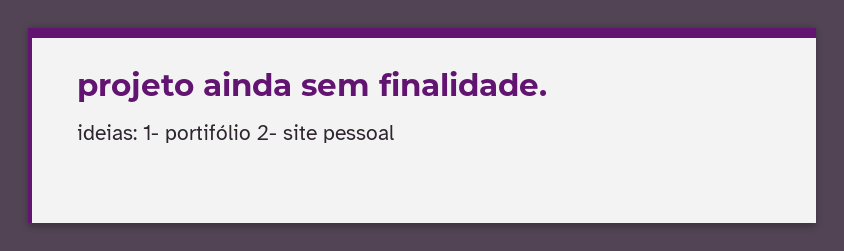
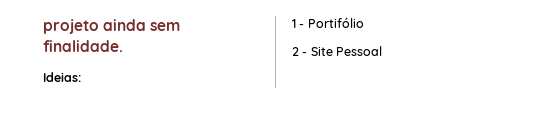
[77,124,394,143] ideias: 1- portifólio 2- site pessoal -> [43,72,81,82] [292,17,364,28] [292,46,383,56] Ideias: // 1 - Portifólio // 2 - Site Pessoal

